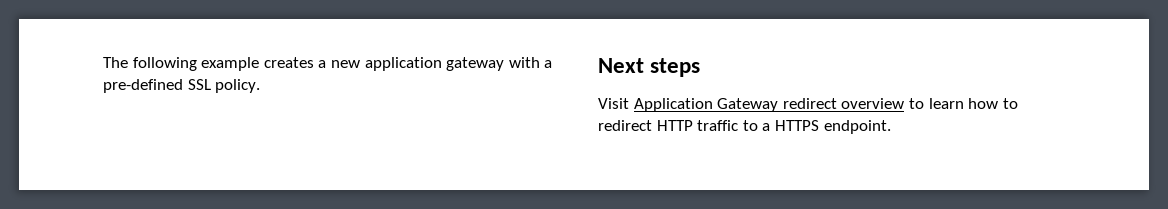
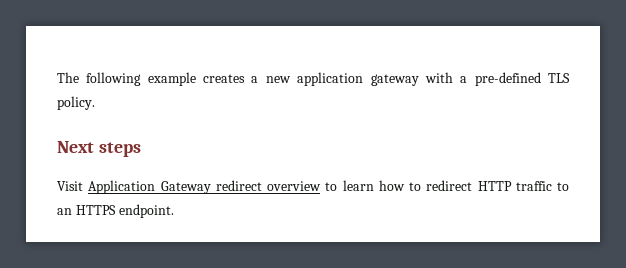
[187,79,211,90] SSL -> [548,73,570,83] TLS
[762,123,771,131] a -> [57,208,72,215] an

